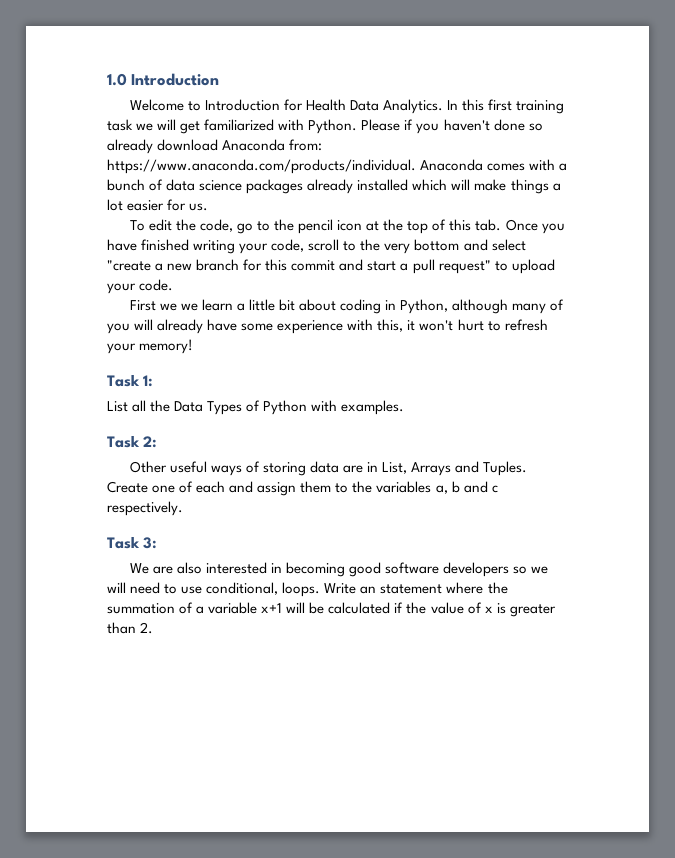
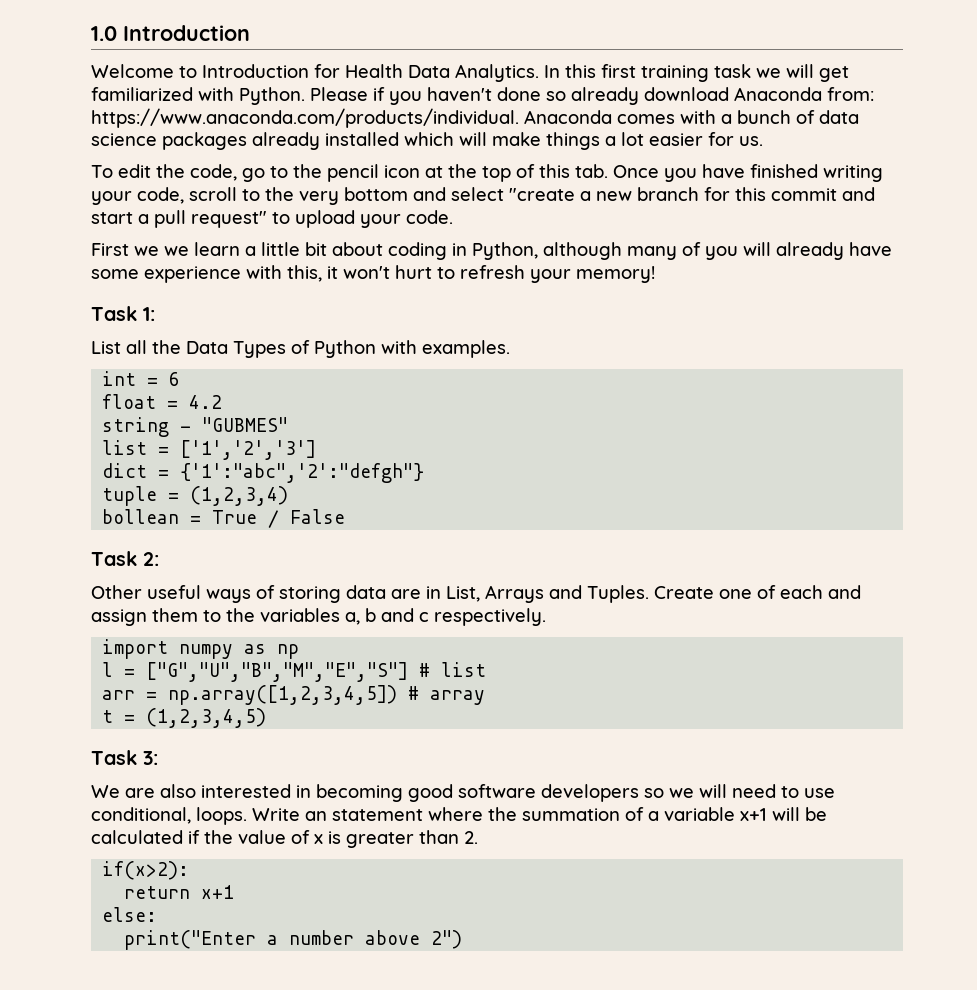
(405, 407) none -> [102,371,181,386] [102,394,223,409] [102,417,289,437] [102,440,317,460] [102,463,425,483] [102,486,289,506] [102,509,346,528] // int = 6 // float = 4.2 // string - "GUBMES" // list = ['1','2','3'] // dict = {'1':"abc",'2':"defgh"} // tuple = (1,2,3,4) // bollean = True / False
(183, 508) none -> [102,639,300,659] [102,662,487,682] [102,685,486,705] [102,708,267,728] // import numpy as np // l = ["G","U","B","M","E","S"] # list // arr = np.array([1,2,3,4,5]) # array // t = (1,2,3,4,5)
(154, 628) none -> [102,861,190,880] [124,885,235,899] [102,907,158,922] [124,930,463,950] // if(x>2): // return x+1 // else: // print("Enter a number above 2")

